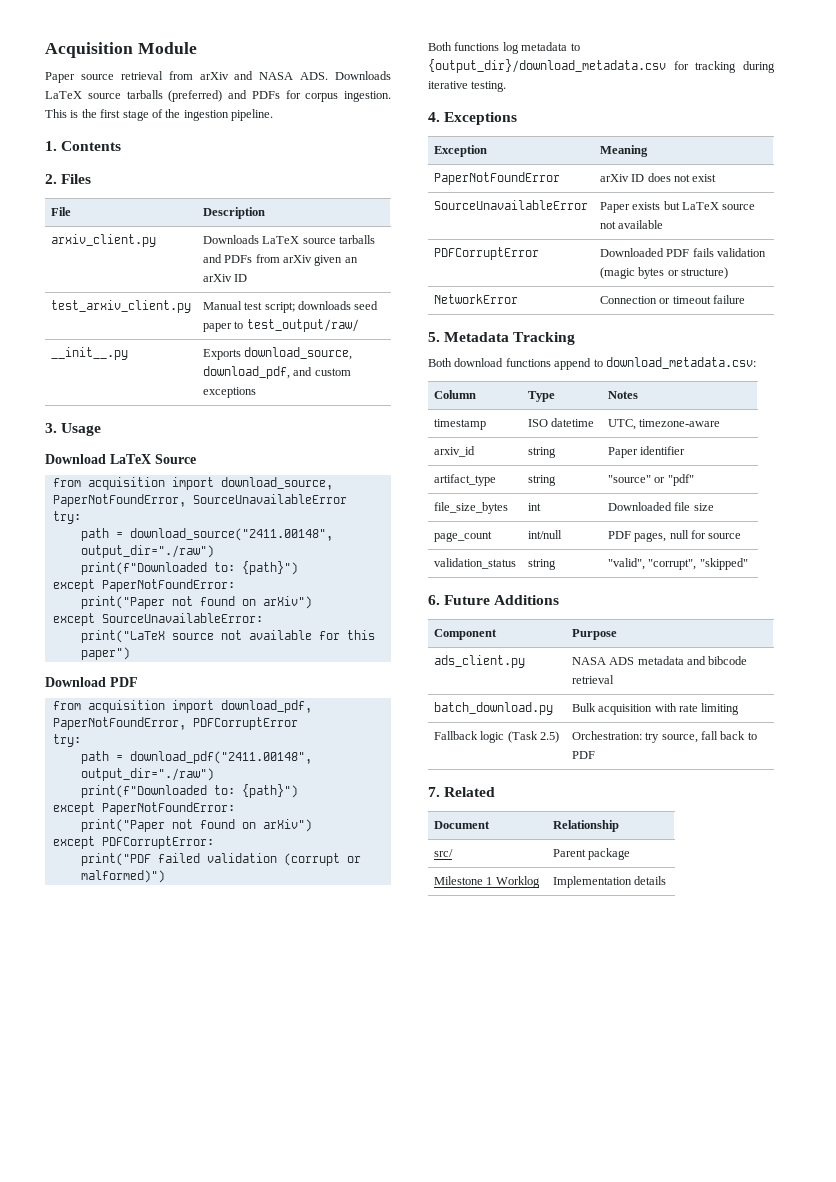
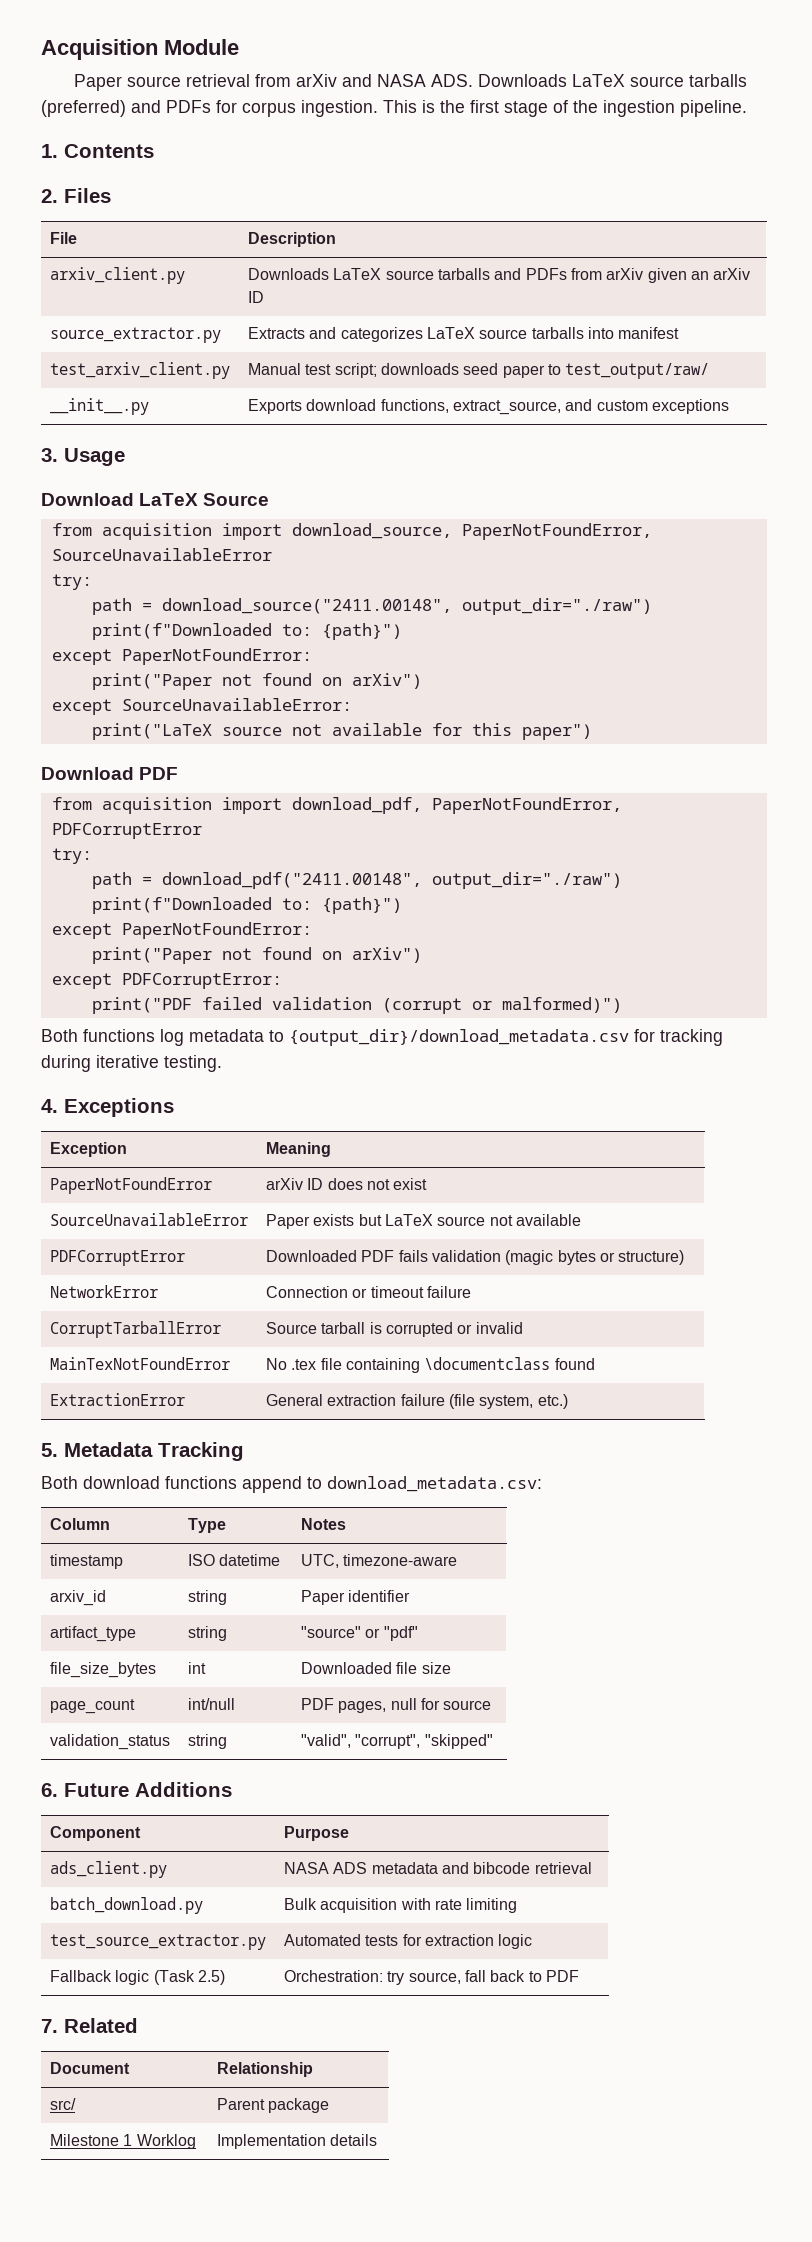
(248, 278) none -> [49,327,221,343] [247,327,680,342] // source_extractor.py | Extracts and categorizes LaTeX source tarballs into manifest
[244,347,353,360] [202,366,290,379] download_source, download_pdf, -> [306,399,561,415] download functions, extract_source,
(745, 299) none -> [49,1321,221,1338] [265,1322,523,1337] [49,1357,230,1370] [265,1357,595,1373] [49,1393,185,1406] [265,1394,568,1409] // CorruptTarballError | Source tarball is corrupted or invalid // MainTexNotFoundError | No .tex file containing \documentclass found // ExtractionError | General extraction failure (file system, etc.)
(740, 709) none -> [49,1934,266,1950] [283,1934,533,1949] // test_source_extractor.py | Automated tests for extraction logic

